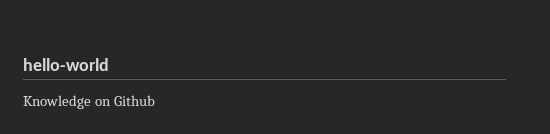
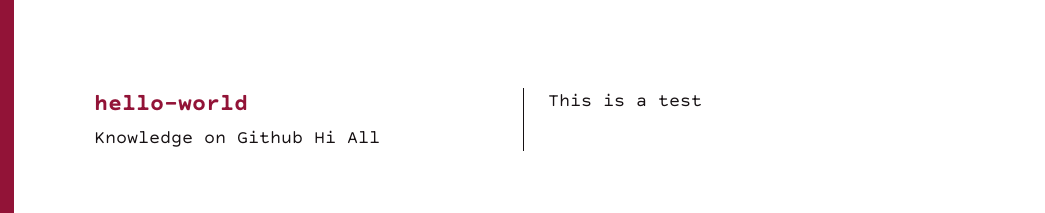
(155, 100) none -> [314,130,380,144] [548,93,702,107] Hi All // This is a test

